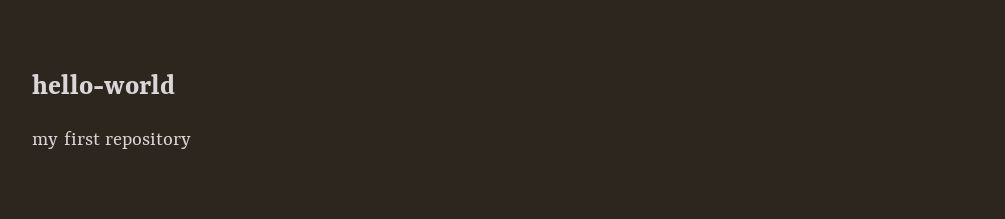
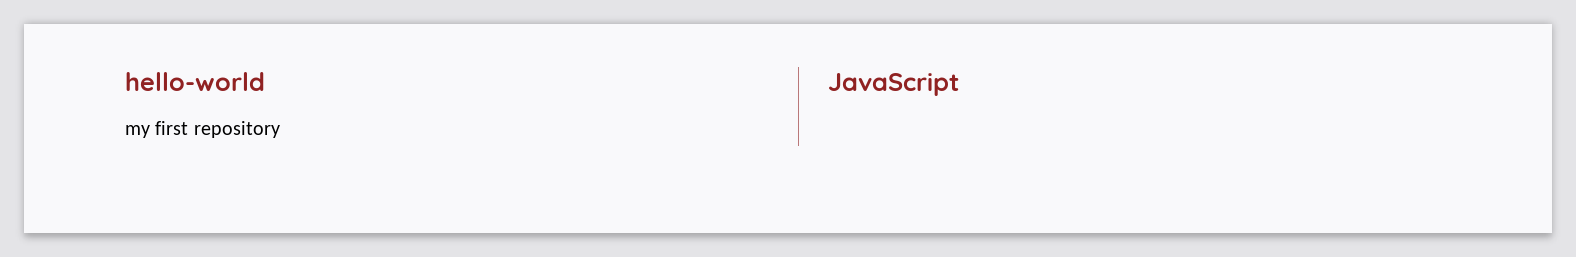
(192, 141) none -> [828,73,959,96] // JavaScript

